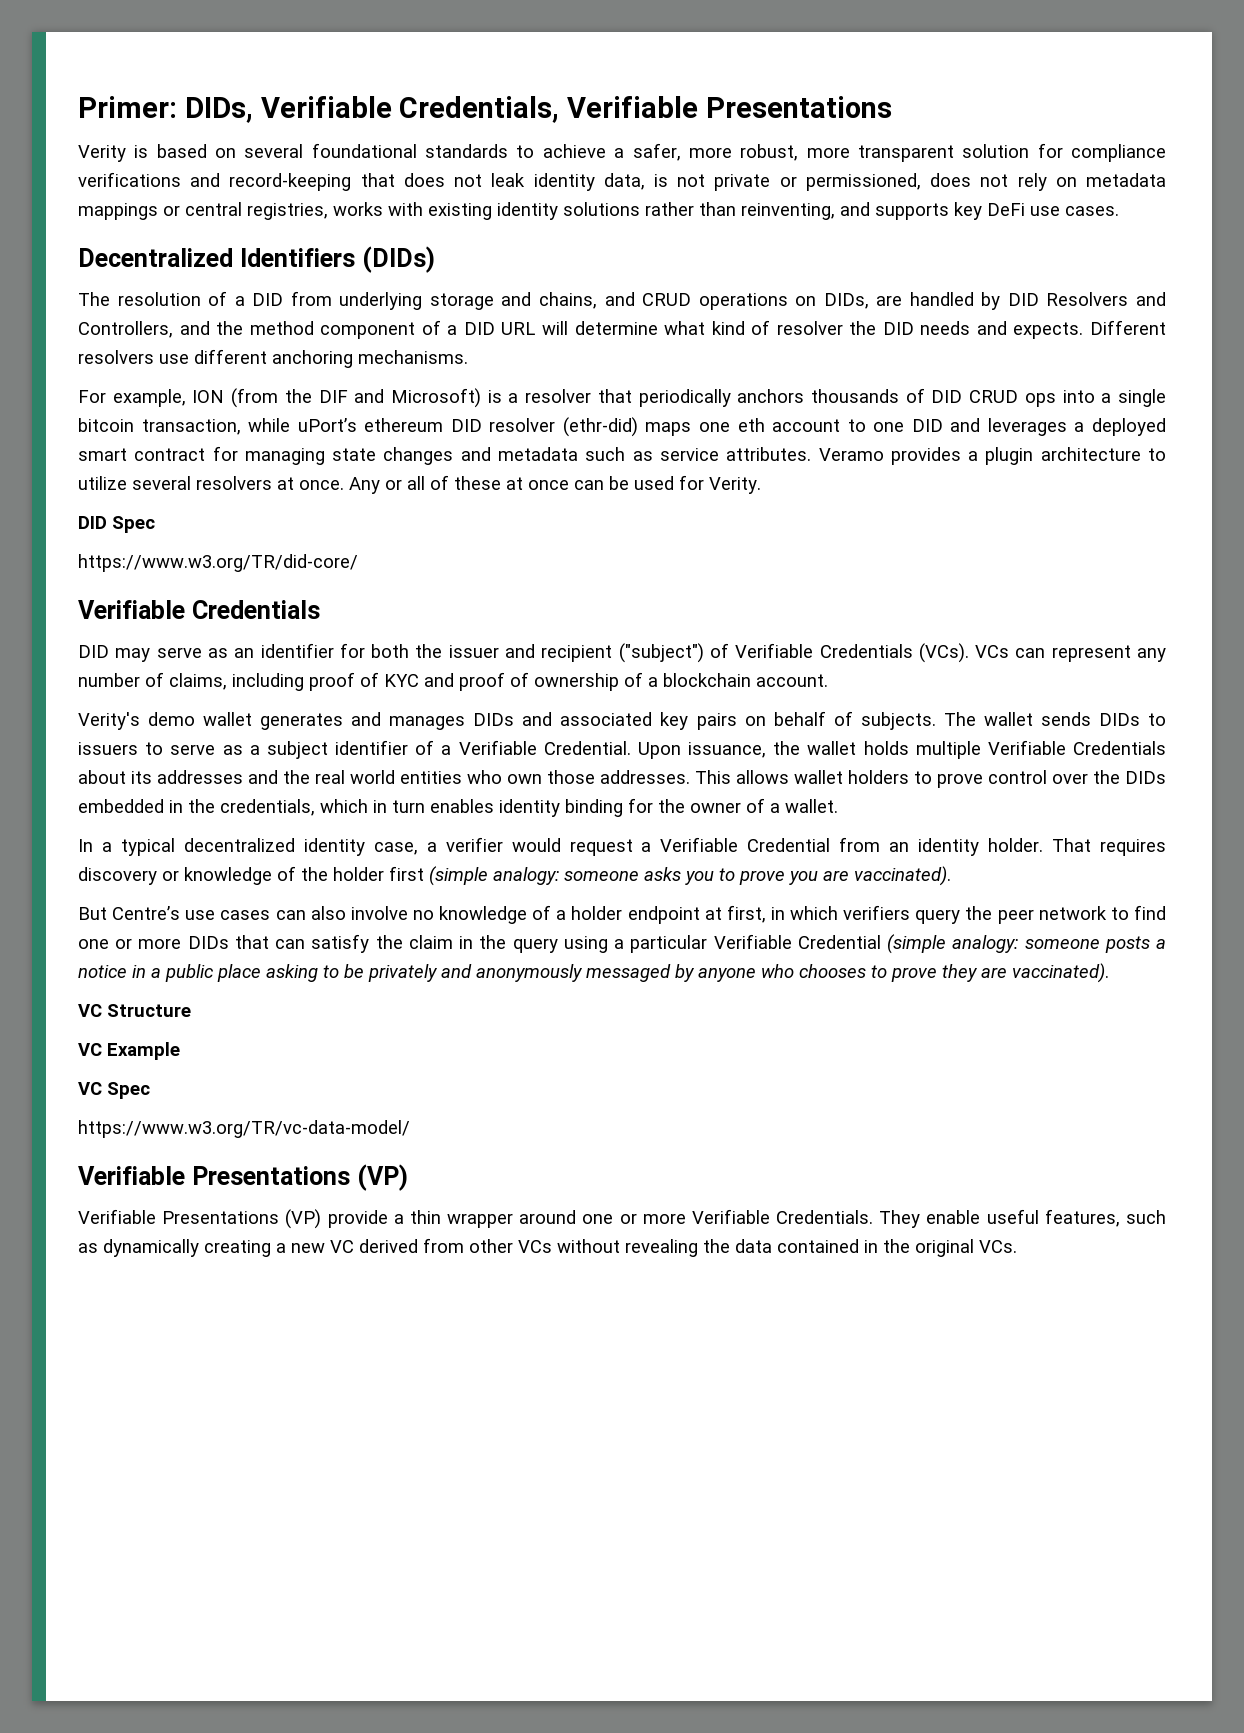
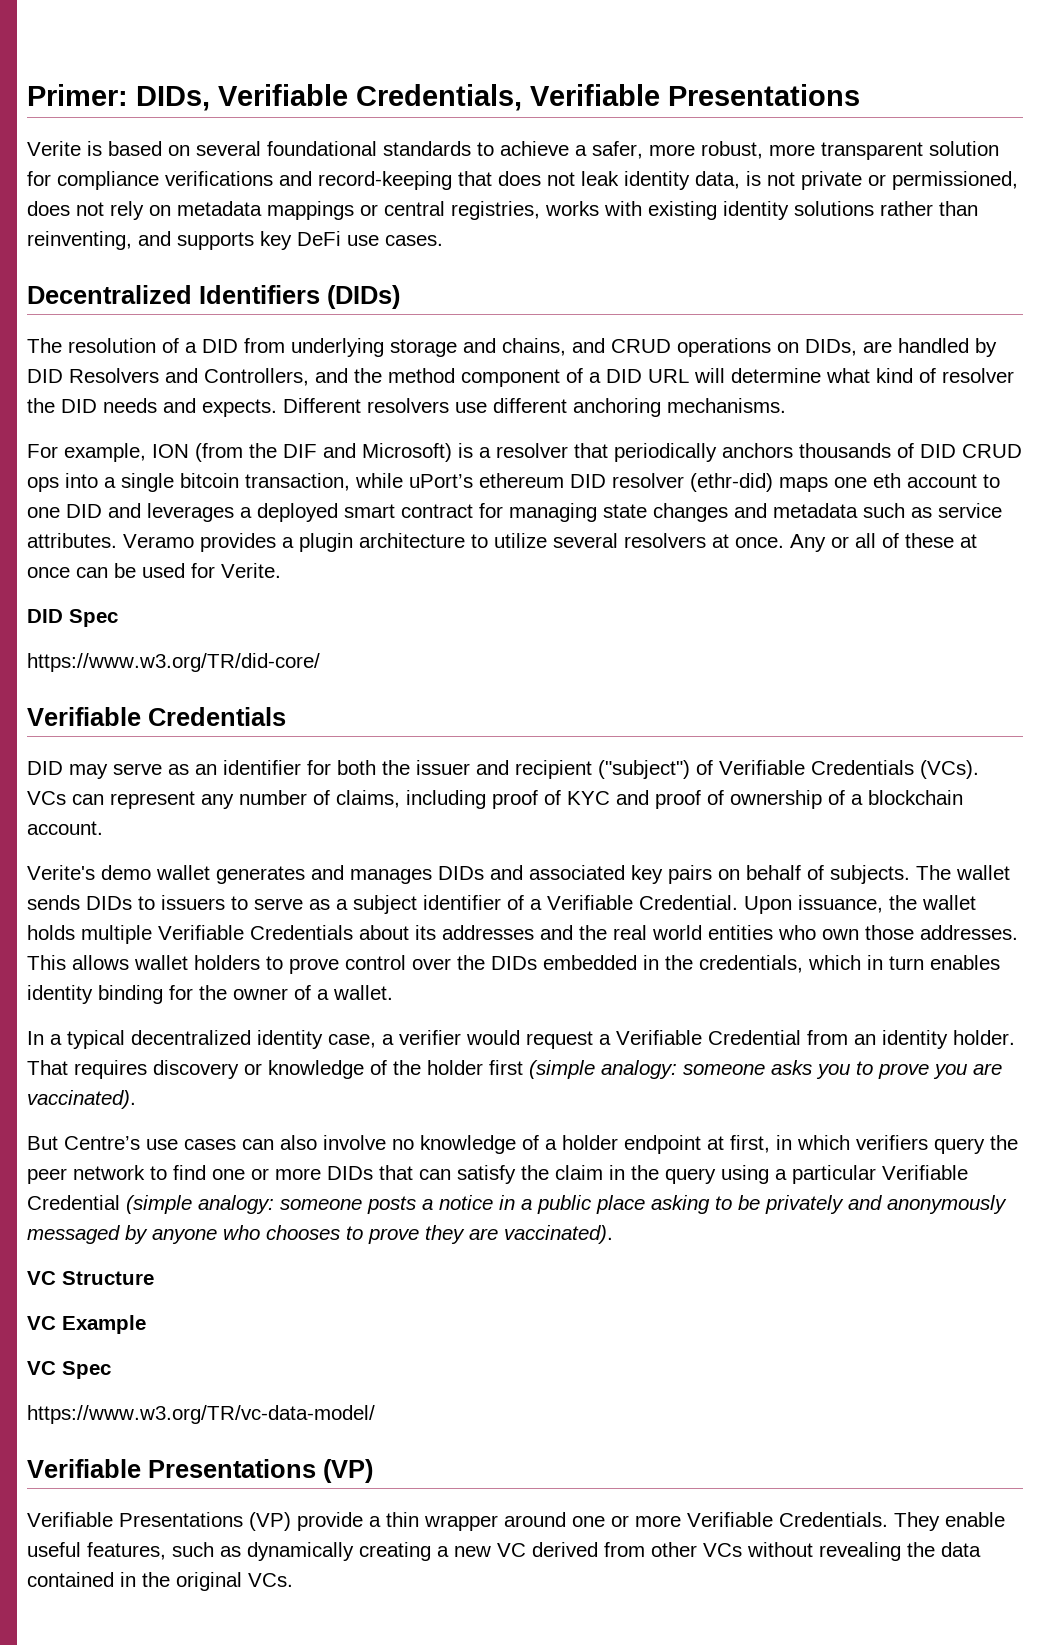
[78,145,126,162] Verity -> [27,141,81,156] Verite
[709,477,761,494] Verity. -> [221,563,281,578] Verite.
[78,712,140,730] Verity's -> [27,865,95,880] Verite's

